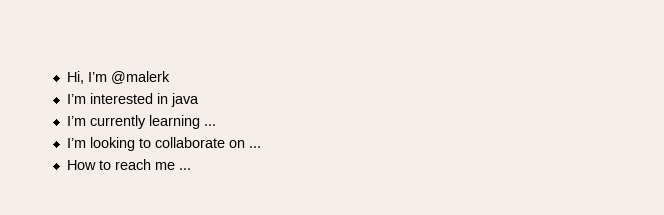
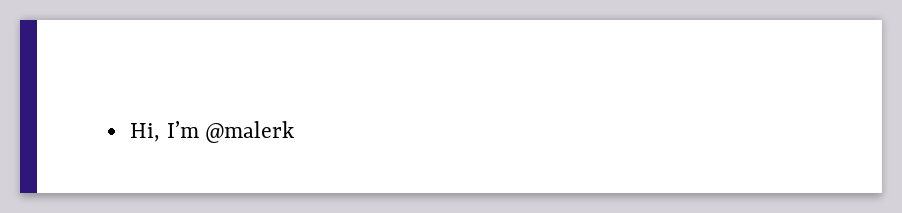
[66,93,199,107] [66,115,216,129] [66,137,261,151] [66,159,191,170] // I’m interested in java // I’m currently learning ... // I’m looking to collaborate on ... // How to reach me ... -> (295, 132) none

